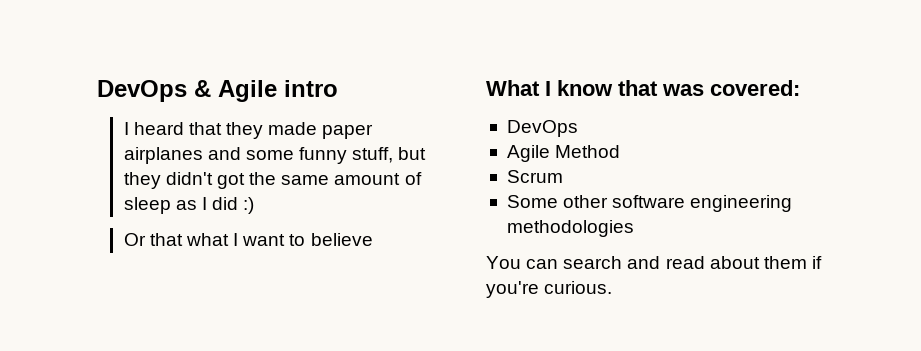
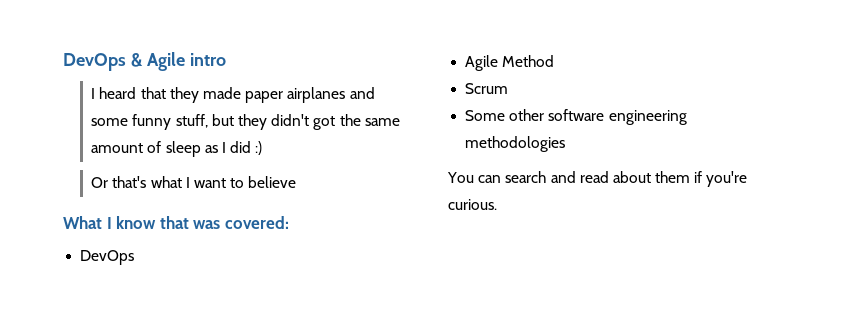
[149,233,183,246] that -> [112,176,147,188] that's

